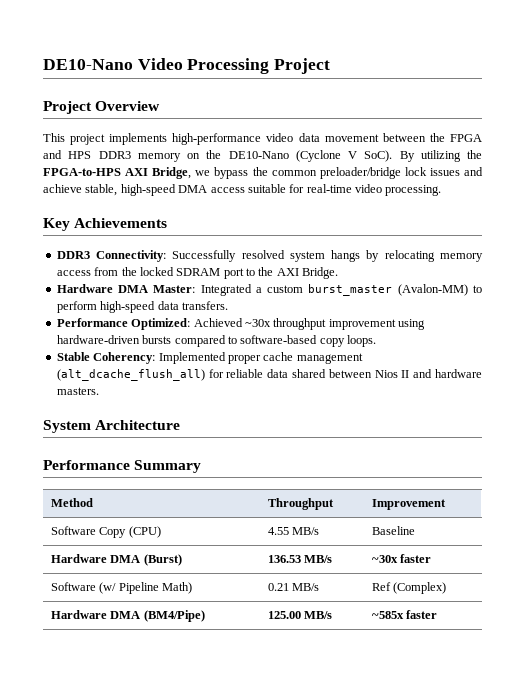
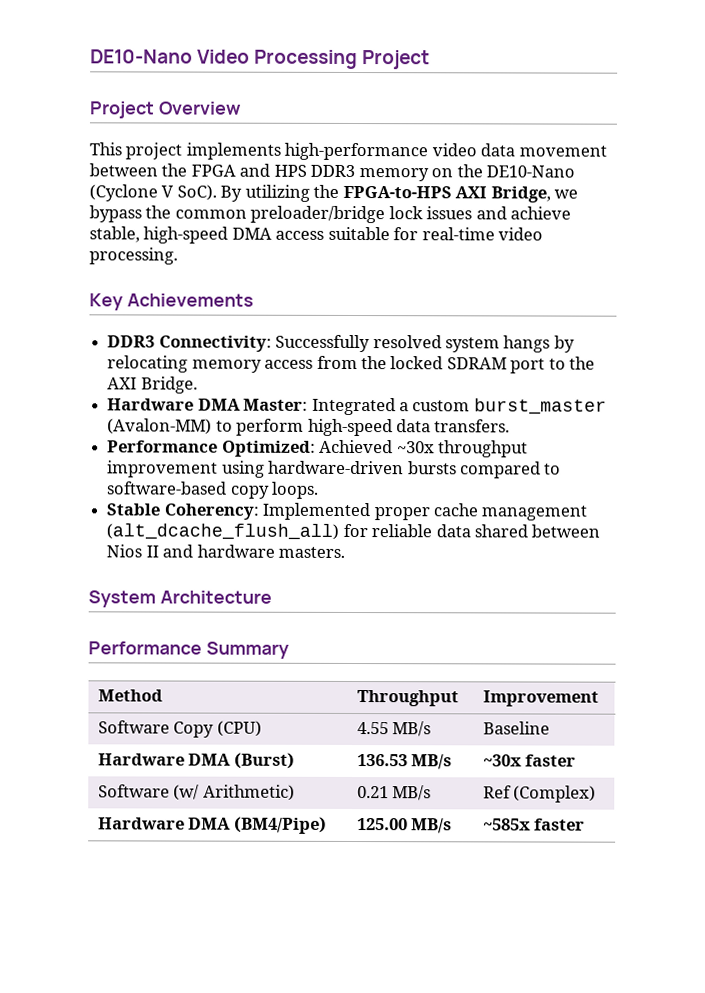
[118,582,192,594] Pipeline Math) -> [202,784,295,801] Arithmetic)

